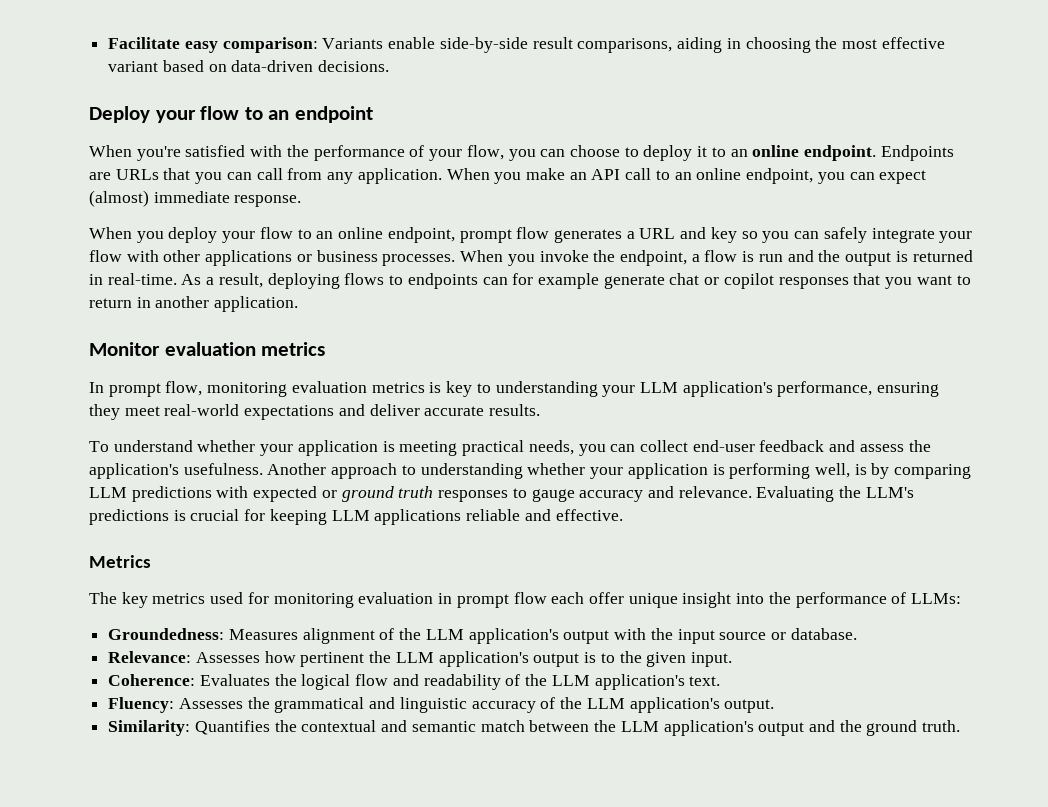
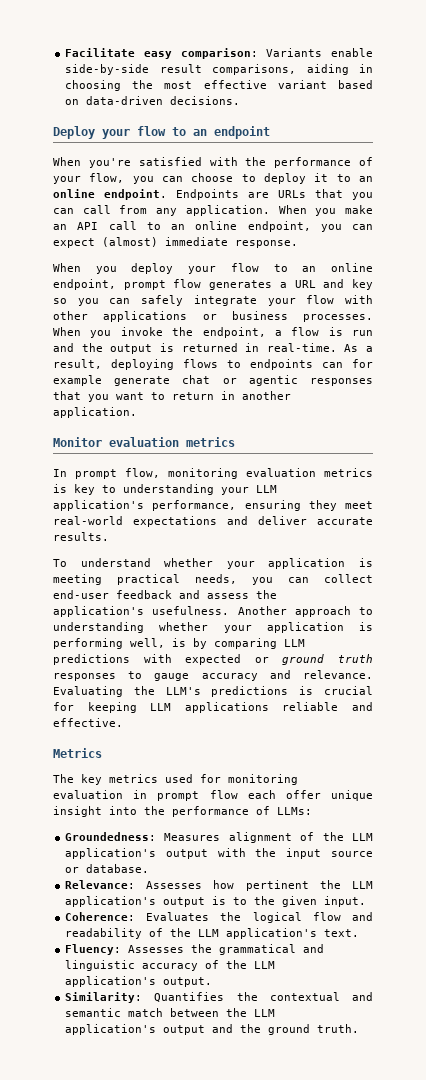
[723,273,774,289] copilot -> [248,375,298,386] agentic

